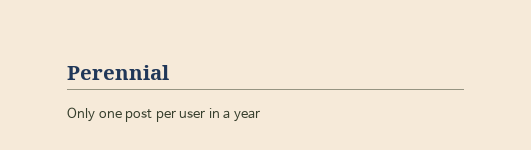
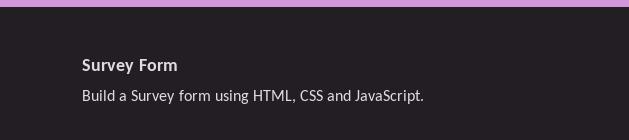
[67,65,169,80] [67,107,260,122] Perennial // Only one post per user in a year -> [82,59,178,74] [82,90,425,104] Survey Form // Build a Survey form using HTML, CSS and JavaScript.

